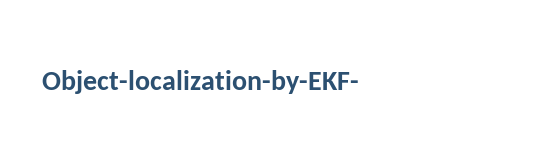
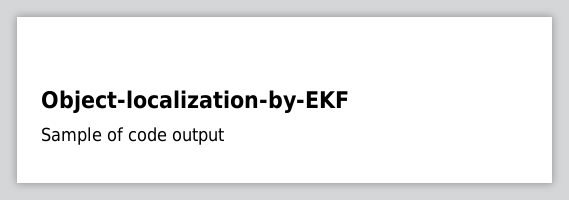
[42,70,359,94] Object-localization-by-EKF- -> [41,90,349,113] [41,127,224,145] Object-localization-by-EKF // Sample of code output

